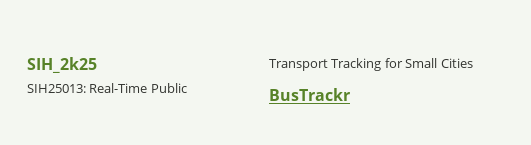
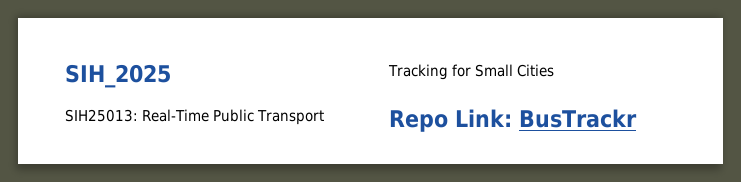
[27,57,97,73] SIH_2k25 -> [65,64,171,88] SIH_2025
(473, 63) none -> [389,109,512,132] Repo Link:

